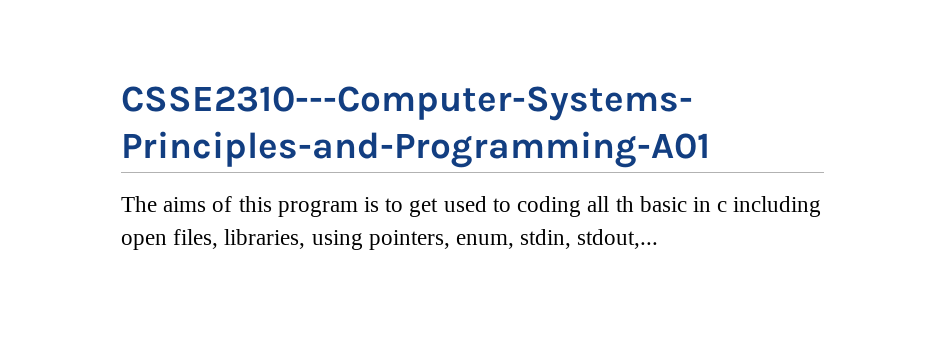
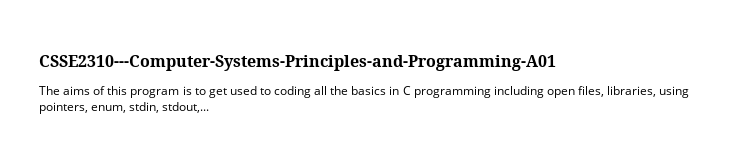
[615,196,728,212] th basic in c -> [330,86,491,98] the basics in C programming

